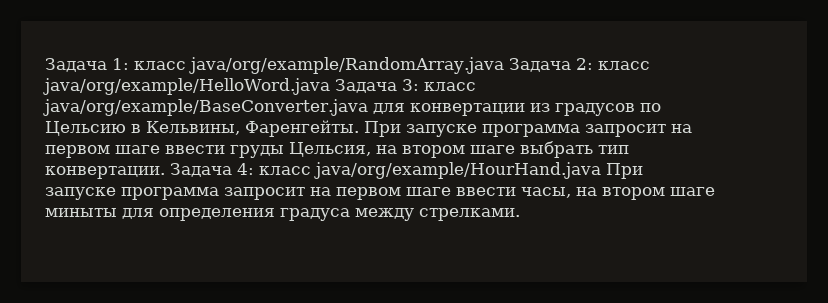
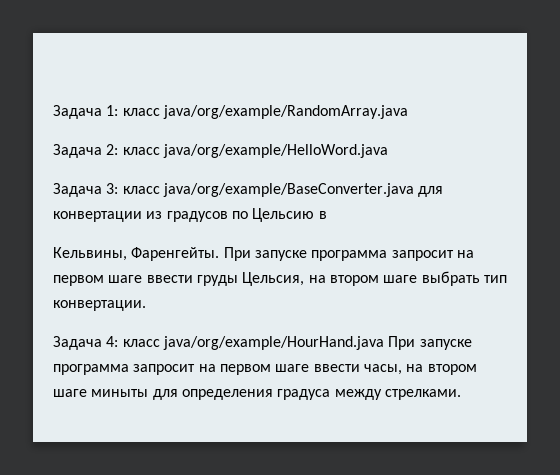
(504, 65) none -> (408, 112) //
(330, 86) none -> (388, 151) //
(141, 128) none -> (327, 215) //
(165, 172) none -> (146, 305) //

